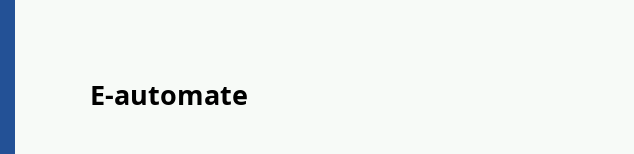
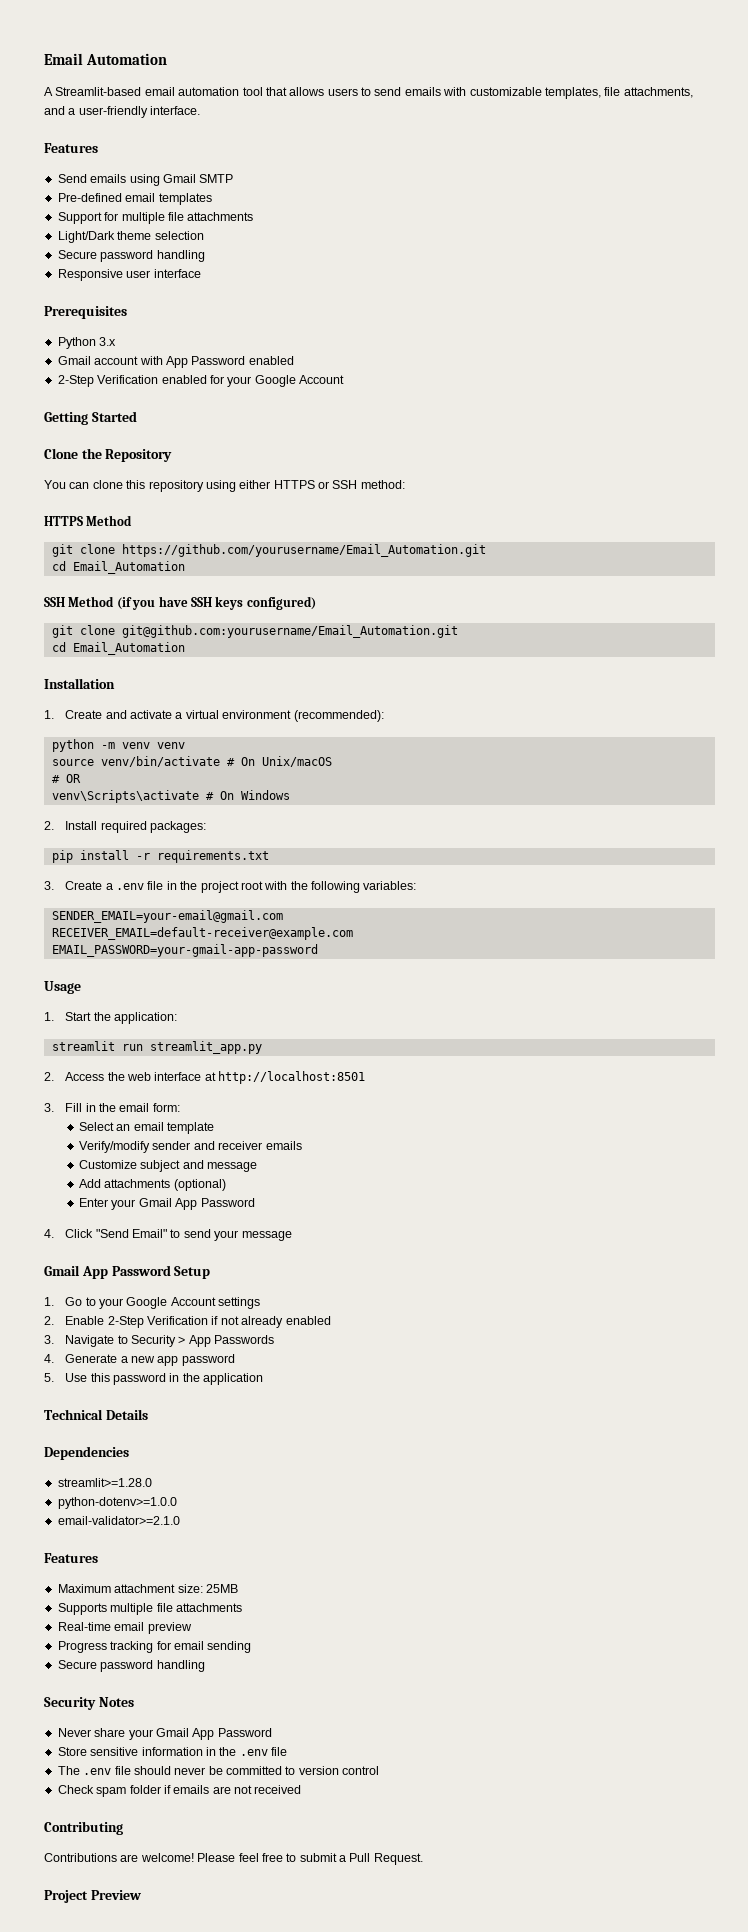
[90,86,248,105] E-automate -> [44,53,167,65] [44,87,693,99] [44,106,201,118] [44,143,98,153] [57,174,234,186] [57,193,212,205] [57,212,254,224] [57,231,204,243] [57,250,205,262] [57,269,201,281] [44,306,127,319] [57,337,117,349] [57,356,294,368] [57,375,344,387] [44,411,137,425] [44,448,173,462] [44,480,405,492] [44,515,133,526] [51,544,486,557] [51,561,185,574] [44,596,316,610] [51,625,458,638] [51,642,185,655] [44,678,115,689] [44,710,384,722] [51,739,185,752] [51,756,332,767] [51,774,81,783] [51,790,290,803] [44,821,207,833] [51,850,269,863] [44,881,417,893] [51,910,283,923] [51,927,353,940] [51,944,318,957] [44,981,81,994] [44,1012,178,1024] [51,1041,262,1054] [44,1071,366,1084] [44,1103,180,1112] [79,1122,215,1134] [79,1141,302,1153] [79,1160,258,1172] [79,1179,226,1191] [79,1198,255,1210] [44,1229,292,1241] [44,1265,211,1279] [44,1297,261,1309] [44,1316,331,1328] [44,1335,275,1347] [44,1354,235,1366] [44,1373,264,1385] [44,1409,148,1420] [44,1446,129,1460] [57,1478,152,1487] [57,1497,177,1509] [57,1516,180,1525] [44,1553,98,1563] [57,1584,238,1593] [57,1603,242,1615] [57,1622,192,1634] [57,1641,252,1653] [57,1660,205,1672] [44,1697,134,1710] [57,1728,272,1740] [57,1747,287,1756] [57,1766,380,1775] [57,1785,302,1797] [44,1821,123,1835] [44,1853,423,1865] [44,1890,141,1903] Email Automation // A Streamlit-based email automation tool that allows users to send emails with customizable templates, file attachments, and a user-friendly interface. // Features // Send emails using Gmail SMTP // Pre-defined email templates // Support for multiple file attachments // Light/Dark theme selection // Secure password handling // Responsive user interface // Prerequisites // Python 3.x // Gmail account with App Password enabled // 2-Step Verification enabled for your Google Account // Getting Started // Clone the Repository // You can clone this repository using either HTTPS or SSH method: // HTTPS Method // git clone https://github.com/yourusername/Email_Automation.git // cd Email_Automation // SSH Method (if you have SSH keys configured) // git clone git@github.com:yourusername/Email_Automation.git // cd Email_Automation // Installation // 1. Create and activate a virtual environment (recommended): // python -m venv venv // source venv/bin/activate # On Unix/macOS // # OR // venv\Scripts\activate # On Windows // 2. Install required packages: // pip install -r requirements.txt // 3. Create a .env file in the project root with the following variables: // SENDER_EMAIL=your-email@gmail.com // RECEIVER_EMAIL=default-receiver@example.com // EMAIL_PASSWORD=your-gmail-app-password // Usage // 1. Start the application: // streamlit run streamlit_app.py // 2. Access the web interface at http://localhost:8501 // 3. Fill in the email form: // Select an email template // Verify/modify sender and receiver emails // Customize subject and message // Add attachments (optional) // Enter your Gmail App Password // 4. Click "Send Email" to send your message // Gmail App Password Setup // 1. Go to your Google Account settings // 2. Enable 2-Step Verification if not already enabled // 3. Navigate to Security > App Passwords // 4. Generate a new app password // 5. Use this password in the application // Technical Details // Dependencies // streamlit>=1.28.0 // python-dotenv>=1.0.0 // email-validator>=2.1.0 // Features // Maximum attachment size: 25MB // Supports multiple file attachments // Real-time email preview // Progress tracking for email sending // Secure password handling // Security Notes // Never share your Gmail App Password // Store sensitive information in the .env file // The .env file should never be committed to version control // Check spam folder if emails are not received // Contributing // Contributions are welcome! Please feel free to submit a Pull Request. // Project Preview

